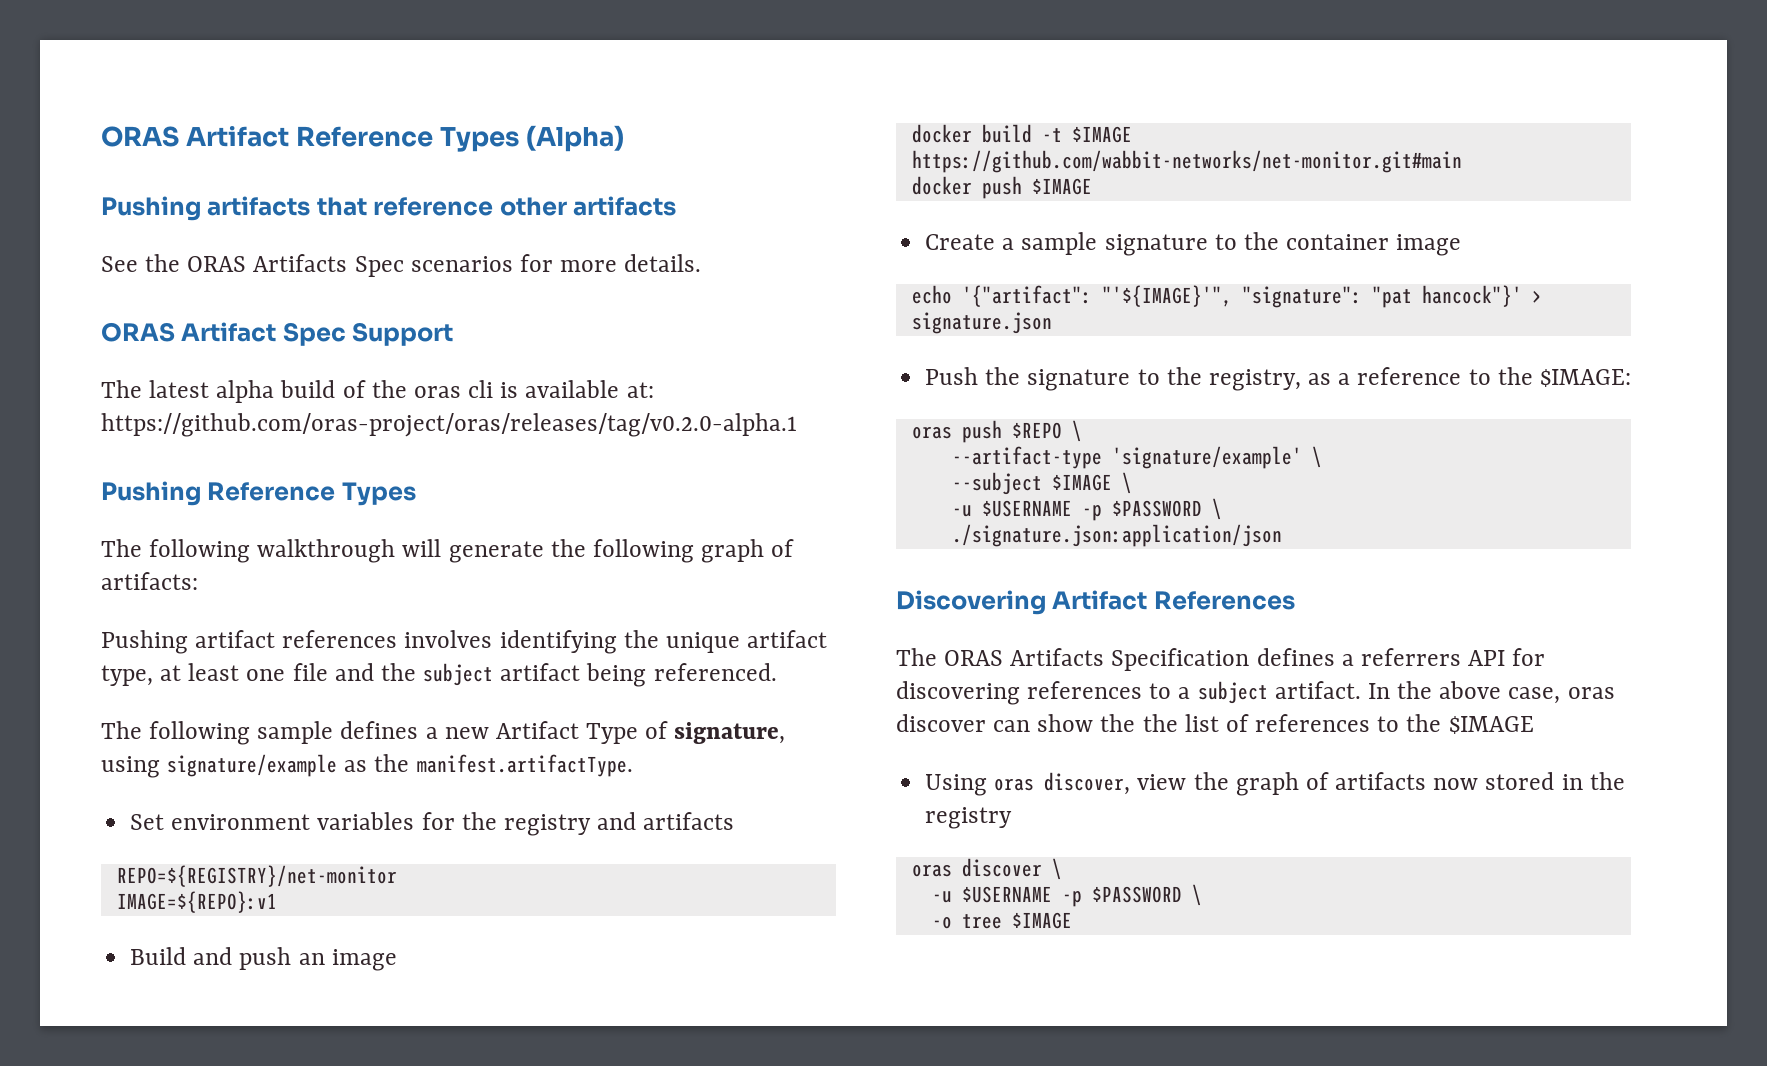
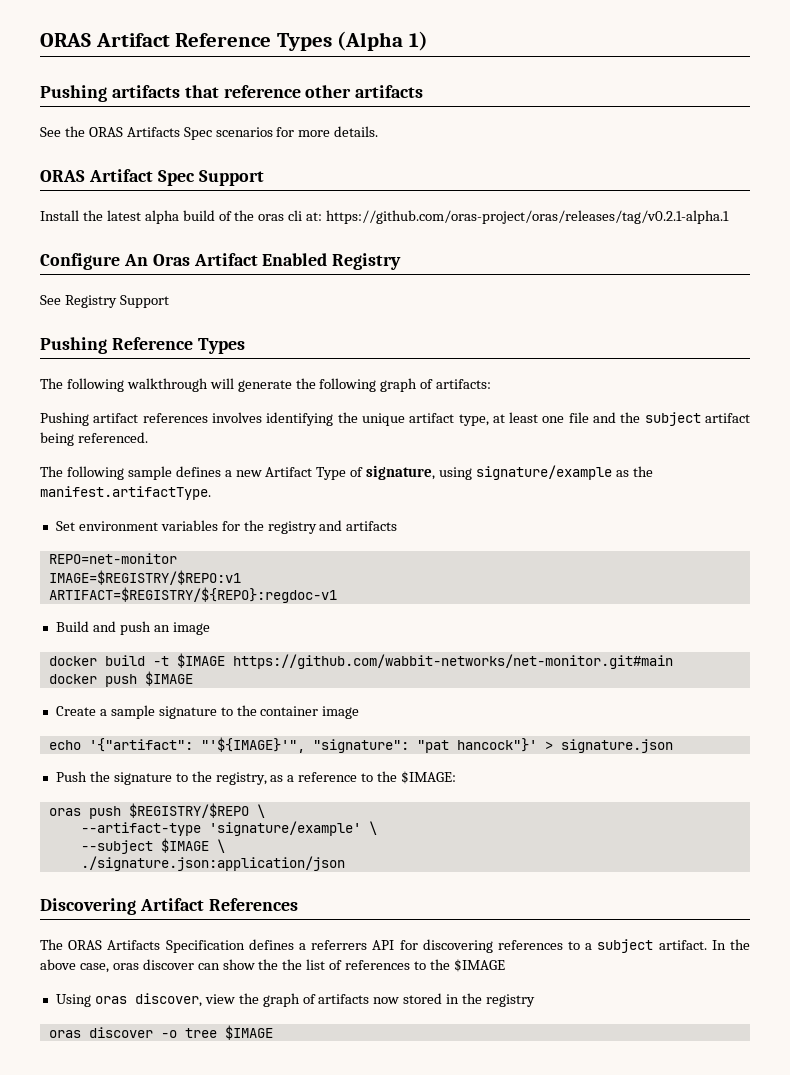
[526,125,625,152] (Alpha) -> [337,31,428,51] (Alpha 1)
[101,380,142,398] The -> [40,210,103,221] Install the
[500,380,654,398] [101,413,797,437] is available at: https://github.com/oras-project/oras/releases/tag/v0.2.0-alpha.1 -> [306,210,730,224] [40,253,402,270] [40,295,169,308] at: https://github.com/oras-project/oras/releases/tag/v0.2.1-alpha.1 // Configure An Oras Artifact Enabled Registry // See Registry Support
[116,865,397,887] [116,891,277,913] REPO=${REGISTRY}/net-monitor // IMAGE=${REPO}:v1 -> [48,553,177,564] [48,570,241,585] [48,587,337,603] REPO=net-monitor // IMAGE=$REGISTRY/$REPO:v1 // ARTIFACT=$REGISTRY/${REPO}:regdoc-v1
[1011,422,1062,439] $REPO -> [128,803,249,818] $REGISTRY/$REPO
[951,498,1222,521] // -u $USERNAME -p $PASSWORD \ -> (225, 846) none
[1051,858,1062,880] [931,884,1202,907] \ // -u $USERNAME -p $PASSWORD \ // -> (153, 1032) none

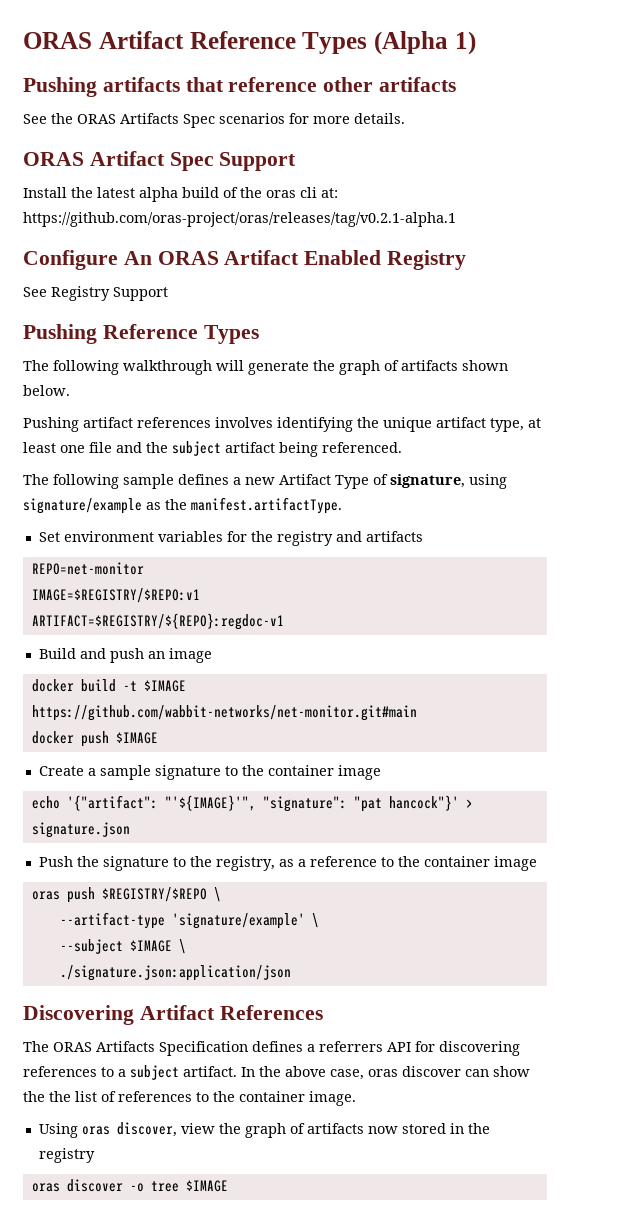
[152,254,190,266] Oras -> [157,251,219,265] ORAS
[319,378,492,392] following graph of artifacts: -> [339,360,508,375] [23,385,70,396] graph of artifacts shown below.
[401,771,457,784] $IMAGE: -> [423,856,537,871] container image
[453,959,505,972] $IMAGE -> [239,1091,356,1106] container image.

